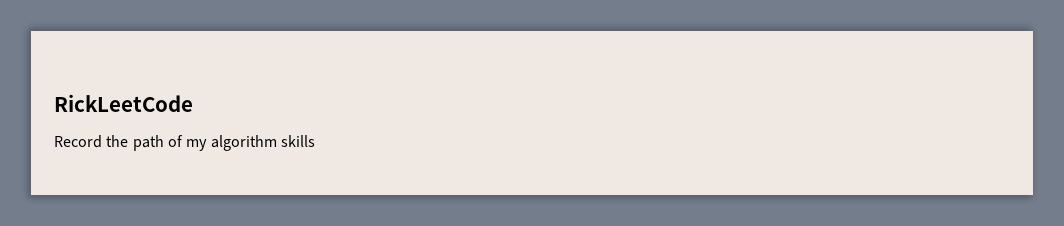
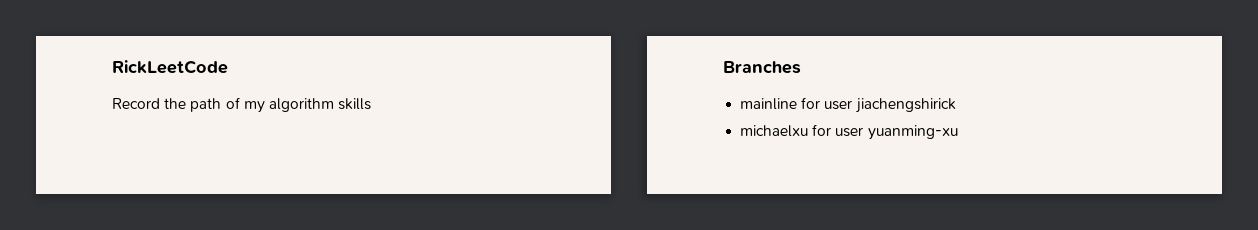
(315, 141) none -> [723,61,801,74] [740,97,956,113] [740,124,958,140] // Branches // mainline for user jiachengshirick // michaelxu for user yuanming-xu

